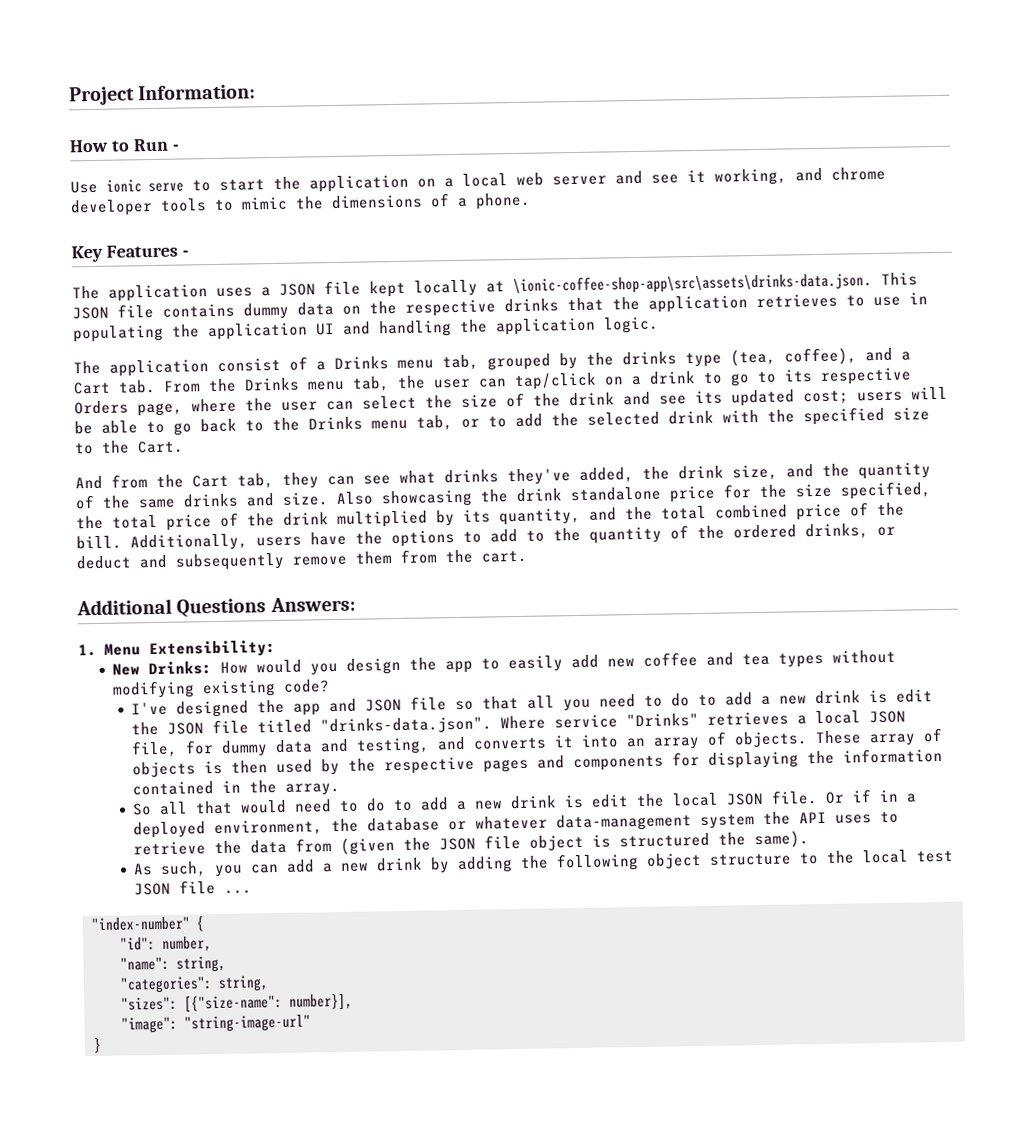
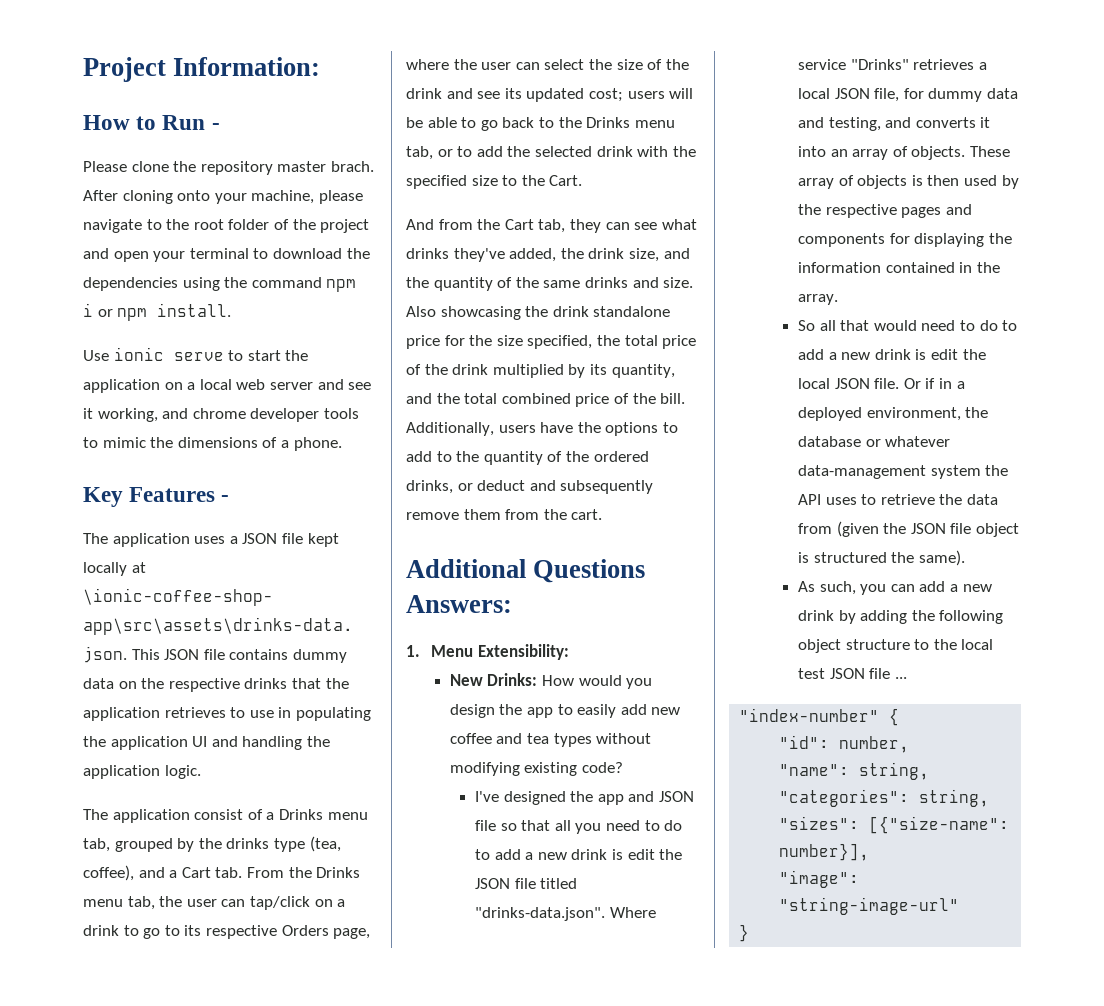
(180, 147) none -> [83,161,374,175] [83,190,363,204] [83,219,370,233] [83,248,370,262] [83,277,357,292] [83,303,232,321] // Please clone the repository master brach. After cloning onto your machine, please navigate to the root folder of the project and open your terminal to download the dependencies using the command npm i or npm install.

